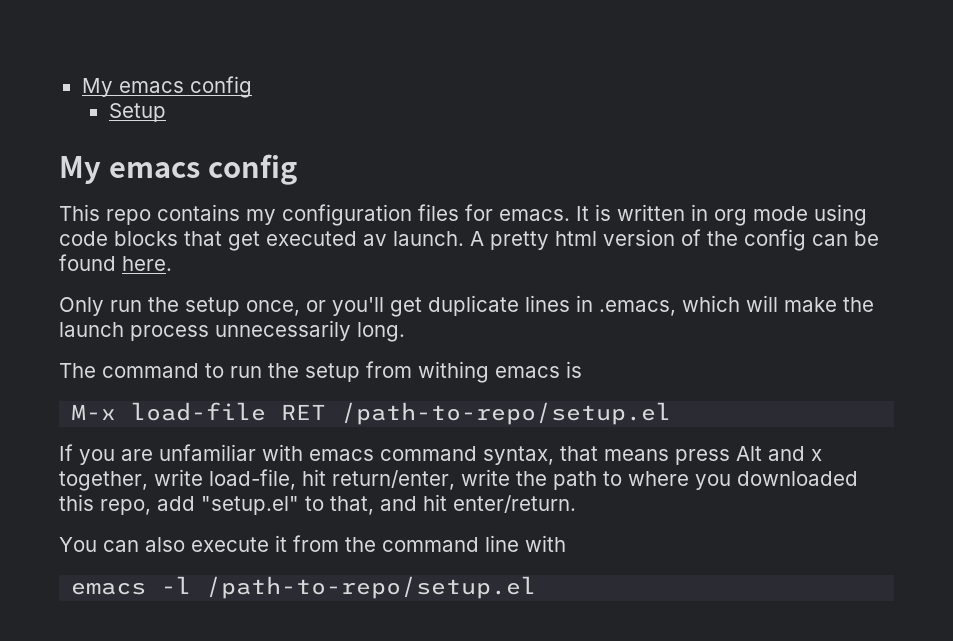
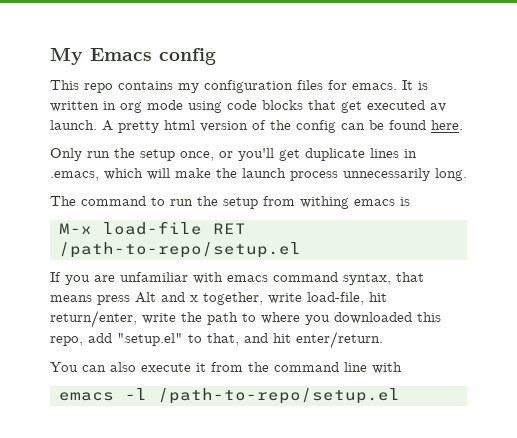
[81,76,252,98] [108,103,166,122] [59,156,200,184] My emacs config // Setup // My emacs -> [50,47,152,65] My Emacs

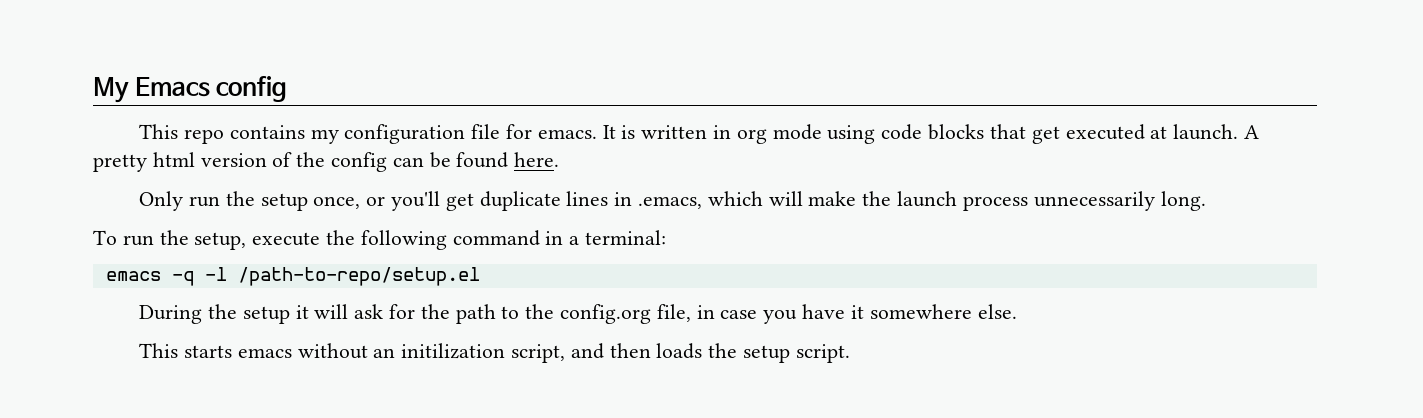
[297,80,323,90] files -> [471,124,501,139] file
[430,103,446,112] av -> [1150,126,1168,139] at
[50,196,410,209] [59,221,246,235] [59,242,301,258] [50,272,424,285] [50,292,387,305] [50,310,441,328] [50,331,383,349] [50,362,402,374] [59,388,400,404] The command to run the setup from withing emacs is // M-x load-file RET /path-to-repo/setup.el // If you are unfamiliar with emacs command syntax, that means press Alt and x together, write load-file, hit return/enter, write the path to where you downloaded this repo, add "setup.el" to that, and hit enter/return. // You can also execute it from the command line with // emacs -l /path-to-repo/setup.el -> [93,230,667,250] [105,267,480,286] [139,304,1017,324] [139,343,850,363] To run the setup, execute the following command in a terminal: // emacs -q -l /path-to-repo/setup.el // During the setup it will ask for the path to the config.org file, in case you have it somewhere else. // This starts emacs without an initilization script, and then loads the setup script.

